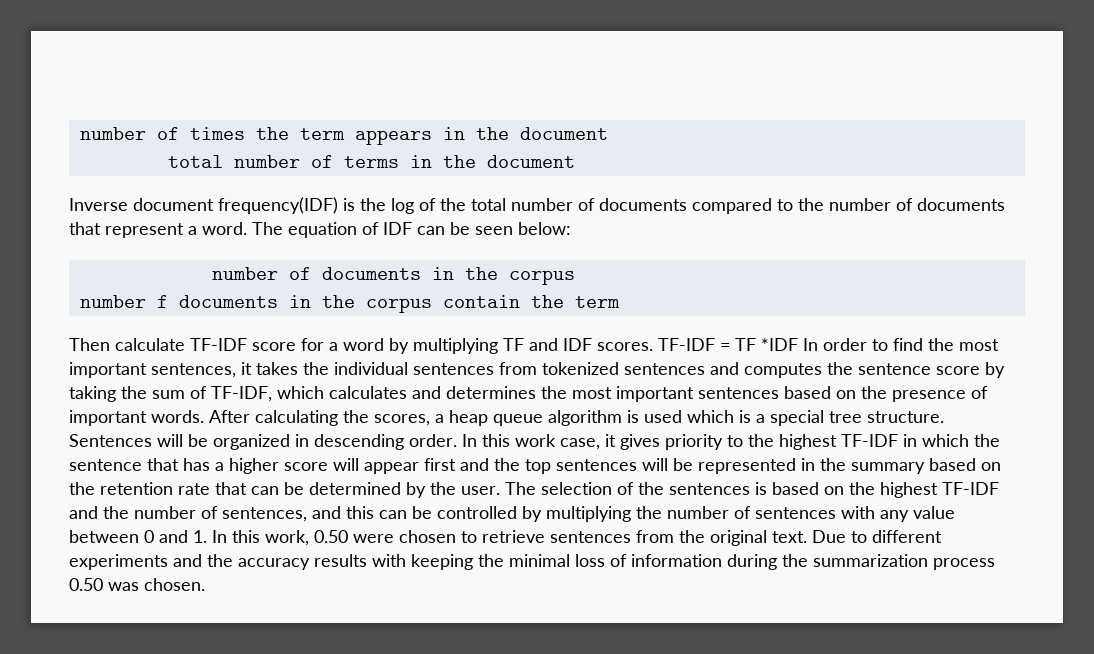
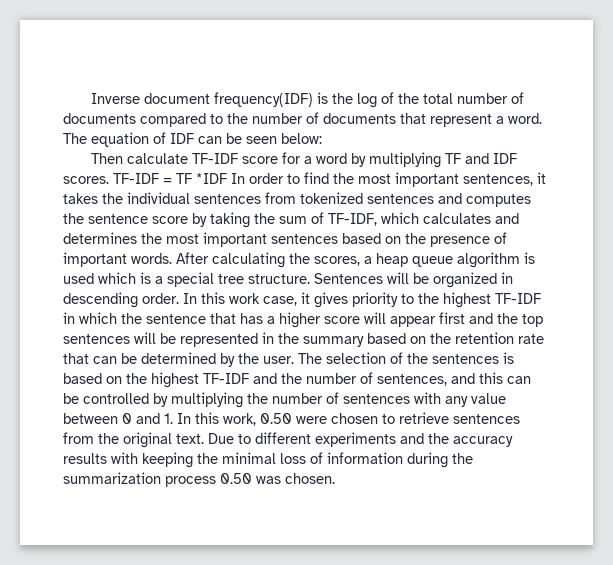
[79,127,608,145] [167,155,575,168] number of times the term appears in the document // total number of terms in the document // -> (90, 98) none
[211,267,575,285] [79,295,620,313] // number of documents in the corpus // number f documents in the corpus contain the term -> (322, 138) none

